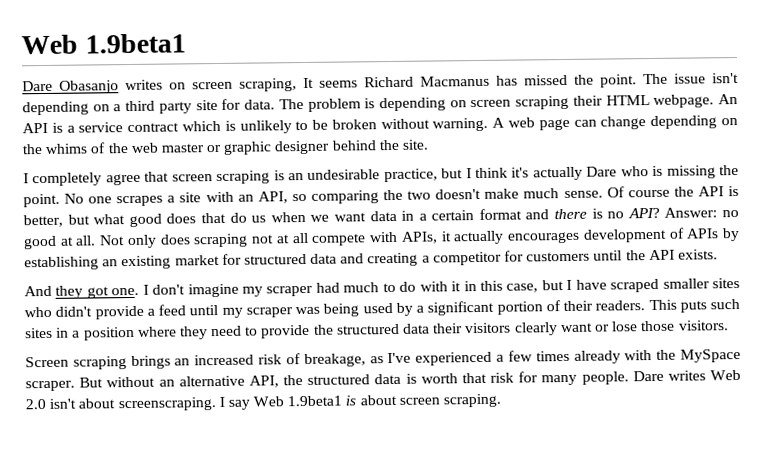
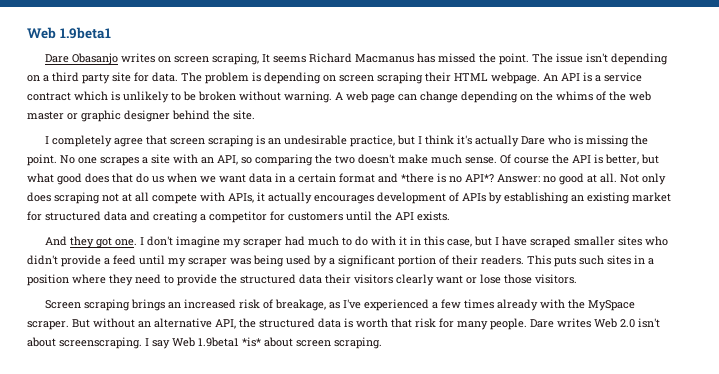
[554,208,588,220] there -> [401,173,434,183] *there
[627,207,660,219] API? -> [465,174,494,182] API*?
[345,395,357,406] is -> [242,337,261,347] *is*

